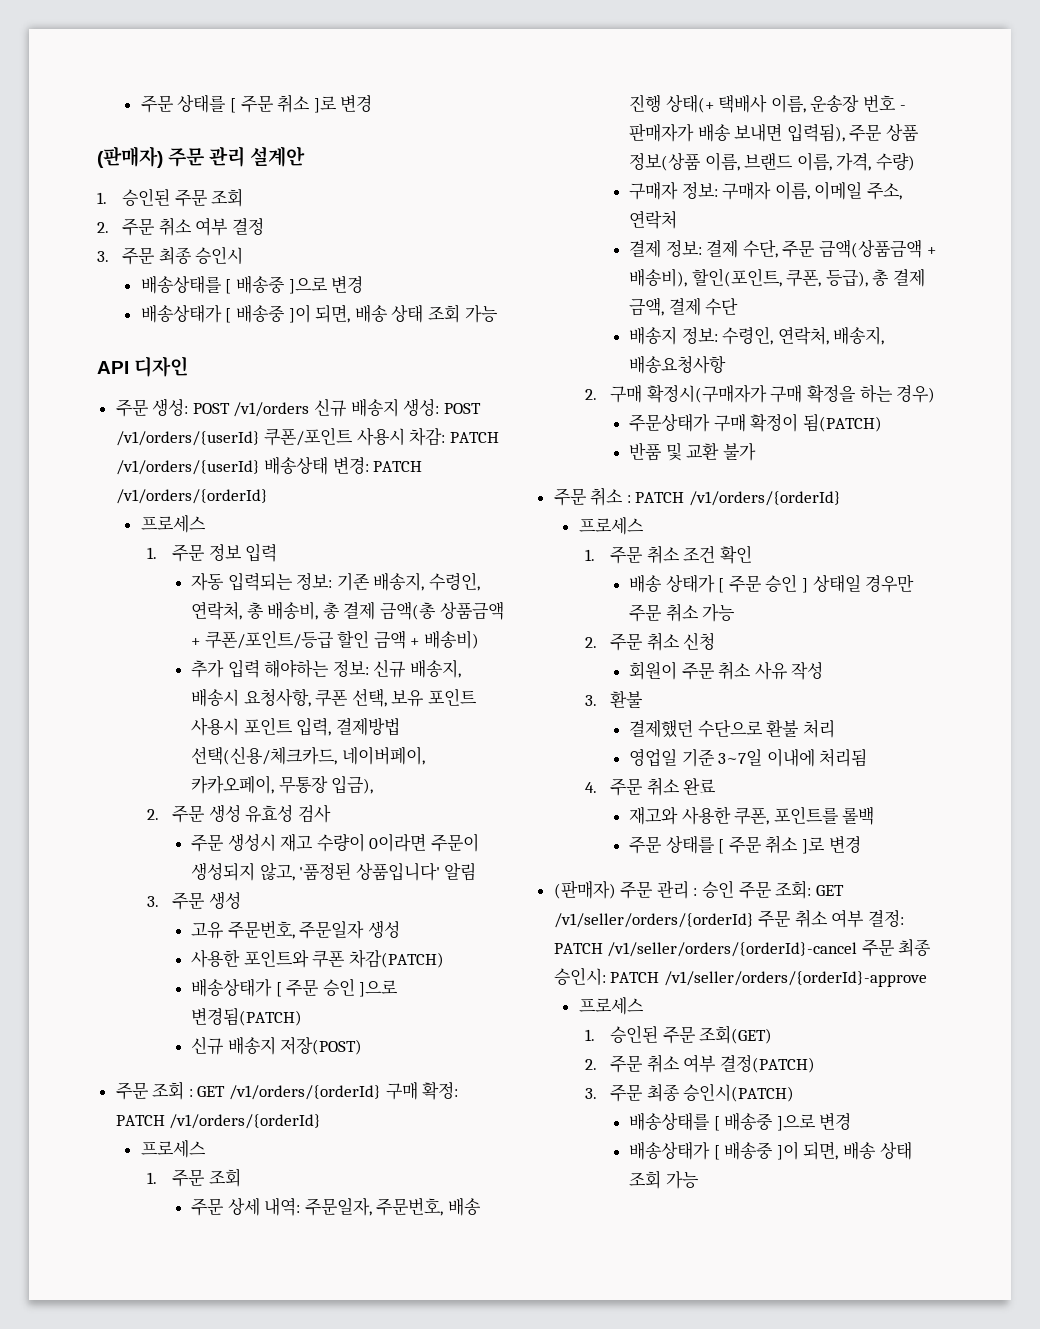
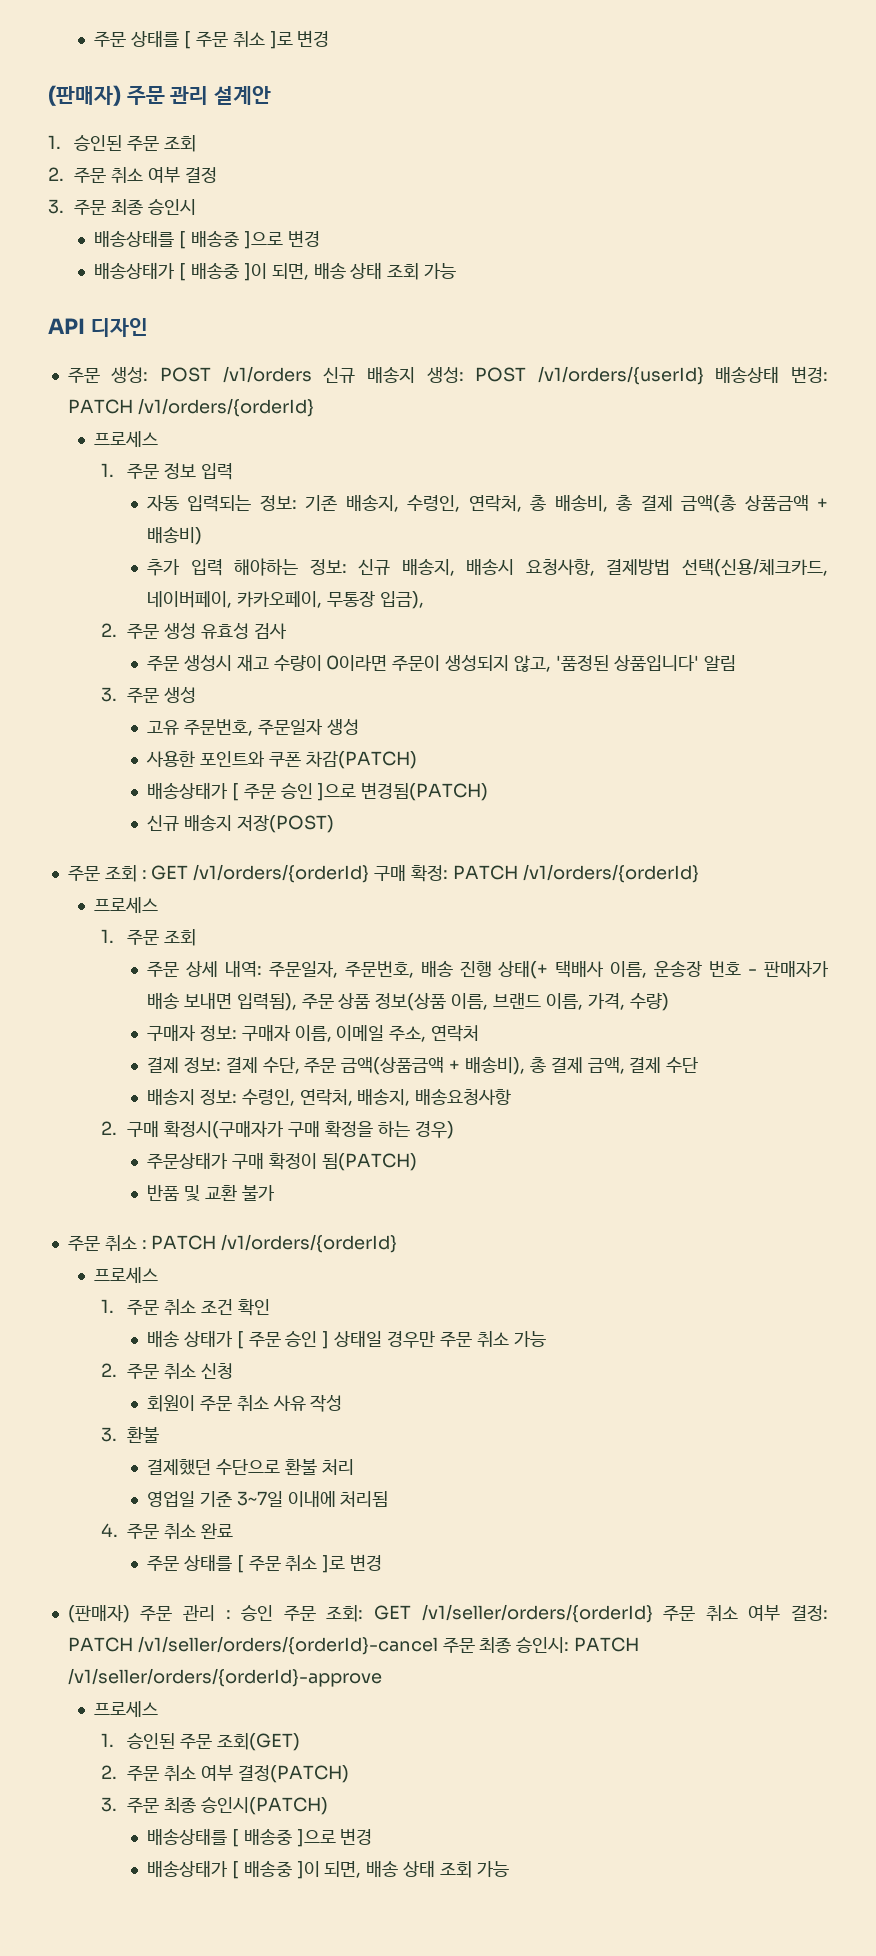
[264,427,500,446] [115,460,260,475] 쿠폰/포인트 사용시 차감: PATCH /v1/orders/{userId} -> (704, 375) none
[204,630,420,649] 쿠폰/포인트/등급 할인 금액 + -> (829, 503) none
[315,688,477,707] [190,717,332,736] 쿠폰 선택, 보유 포인트 사용시 포인트 입력, -> (595, 567) none
[691,268,868,287] 할인(포인트, 쿠폰, 등급), -> (526, 1066) none
[628,806,875,825] // 재고와 사용한 쿠폰, 포인트를 롤백 -> (233, 1531) none

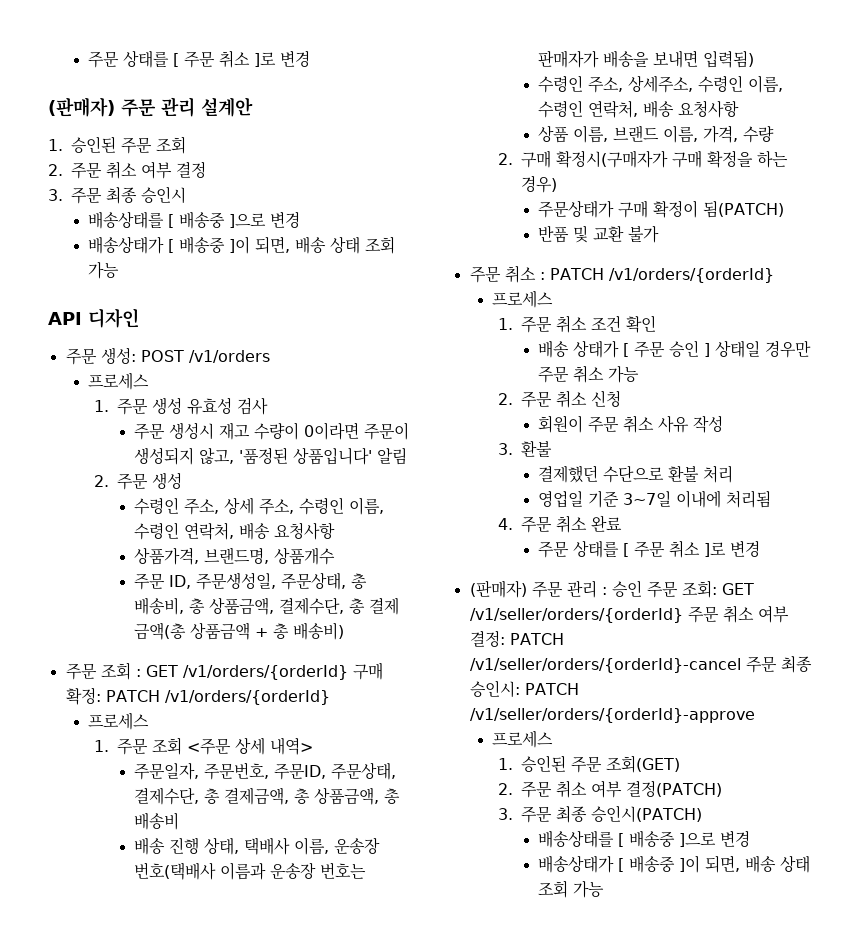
[323,366,828,385] [67,398,314,417] [94,431,159,447] [100,463,233,480] [146,495,829,513] [146,527,202,545] [146,558,829,577] [146,591,424,609] [100,623,117,637] 신규 배송지 생성: POST /v1/orders/{userId} 배송상태 변경: PATCH /v1/orders/{orderId} // 프로세스 // 1. 주문 정보 입력 // 자동 입력되는 정보: 기존 배송지, 수령인, 연락처, 총 배송비, 총 결제 금액(총 상품금액 + 배송비) // 추가 입력 해야하는 정보: 신규 배송지, 배송시 요청사항, 결제방법 선택(신용/체크카드, 네이버페이, 카카오페이, 무통장 입금), // 2. -> [88,372,150,390] [93,400,109,412] // 프로세스 // 1.
[100,687,117,702] 3. -> [93,475,109,487] 2.
[146,719,359,736] [145,751,417,769] [146,782,489,801] [146,815,334,833] 고유 주문번호, 주문일자 생성 // 사용한 포인트와 쿠폰 차감(PATCH) // 배송상태가 [ 주문 승인 ]으로 변경됨(PATCH) // 신규 배송지 저장(POST) -> [134,497,385,515] [134,522,336,540] [134,547,336,565] [134,572,368,590] [134,597,400,615] [134,622,345,640] 수령인 주소, 상세 주소, 수령인 이름, 수령인 연락처, 배송 요청사항 // 상품가격, 브랜드명, 상품개수 // 주문 ID, 주문생성일, 주문상태, 총 배송비, 총 상품금액, 결제수단, 총 결제 금액(총 상품금액 + 총 배송비)
[146,961,414,978] // 주문 상세 내역: 주문일자, 주문번호, -> [186,737,313,755] [134,762,397,780] [134,787,401,805] [134,812,180,830] <주문 상세 내역> // 주문일자, 주문번호, 주문ID, 주문상태, 결제수단, 총 결제금액, 총 상품금액, 총 배송비 //
[498,960,549,979] 상태(+ -> [204,837,240,855] 상태,
[709,961,830,977] [146,992,669,1011] [146,1025,480,1042] [146,1057,699,1075] [146,1089,512,1106] 번호 - 판매자가 배송 보내면 입력됨), 주문 상품 정보(상품 이름, 브랜드 이름, 가격, 수량) // 구매자 정보: 구매자 이름, 이메일 주소, 연락처 // 결제 정보: 결제 수단, 주문 금액(상품금액 + 배송비), 총 결제 금액, 결제 수단 // 배송지 정보: 수령인, 연락처, 배송지, 배송요청사항 -> [134,862,367,880] [538,50,755,68] [538,75,784,93] [538,100,740,118] [538,125,775,143] 번호(택배사 이름과 운송장 번호는 판매자가 배송을 보내면 입력됨) // 수령인 주소, 상세주소, 수령인 이름, 수령인 연락처, 배송 요청사항 // 상품 이름, 브랜드 이름, 가격, 수량

